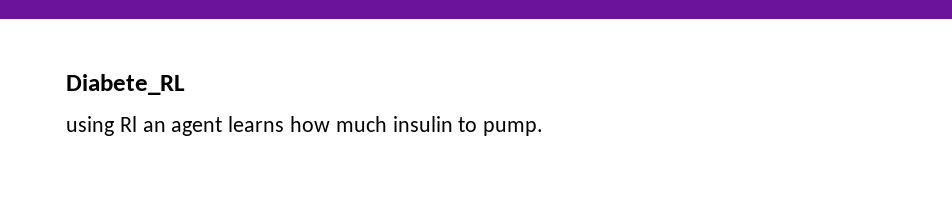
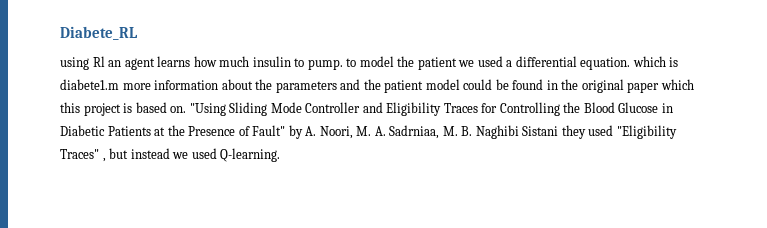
(544, 128) none -> [346,56,679,70] [60,79,694,93] [60,102,673,116] [60,125,677,139] [60,148,281,162] to model the patient we used a differential equation. which is diabete1.m more information about the parameters and the patient model could be found in the original paper which this project is based on. "Using Sliding Mode Controller and Eligibility Traces for Controlling the Blood Glucose in Diabetic Patients at the Presence of Fault" by A. Noori, M. A. Sadrniaa, M. B. Naghibi Sistani they used "Eligibility Traces" , but instead we used Q-learning.

